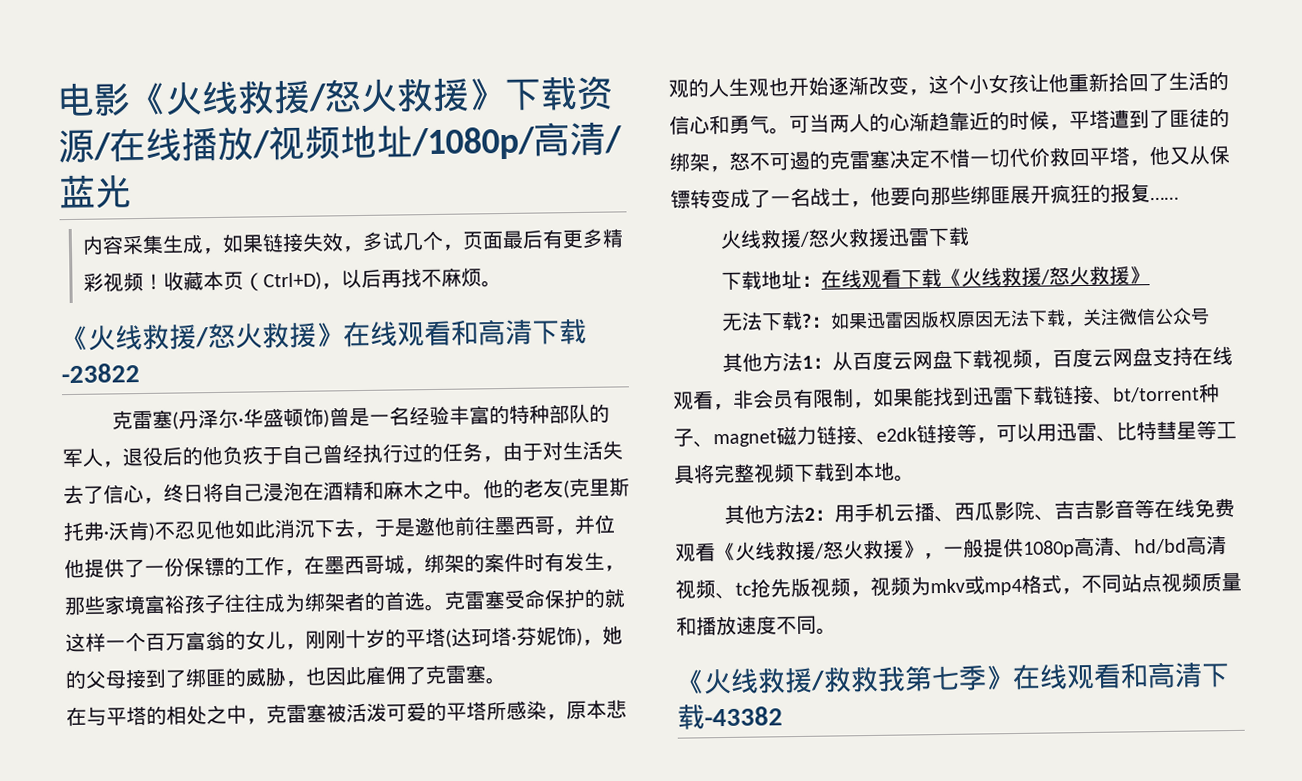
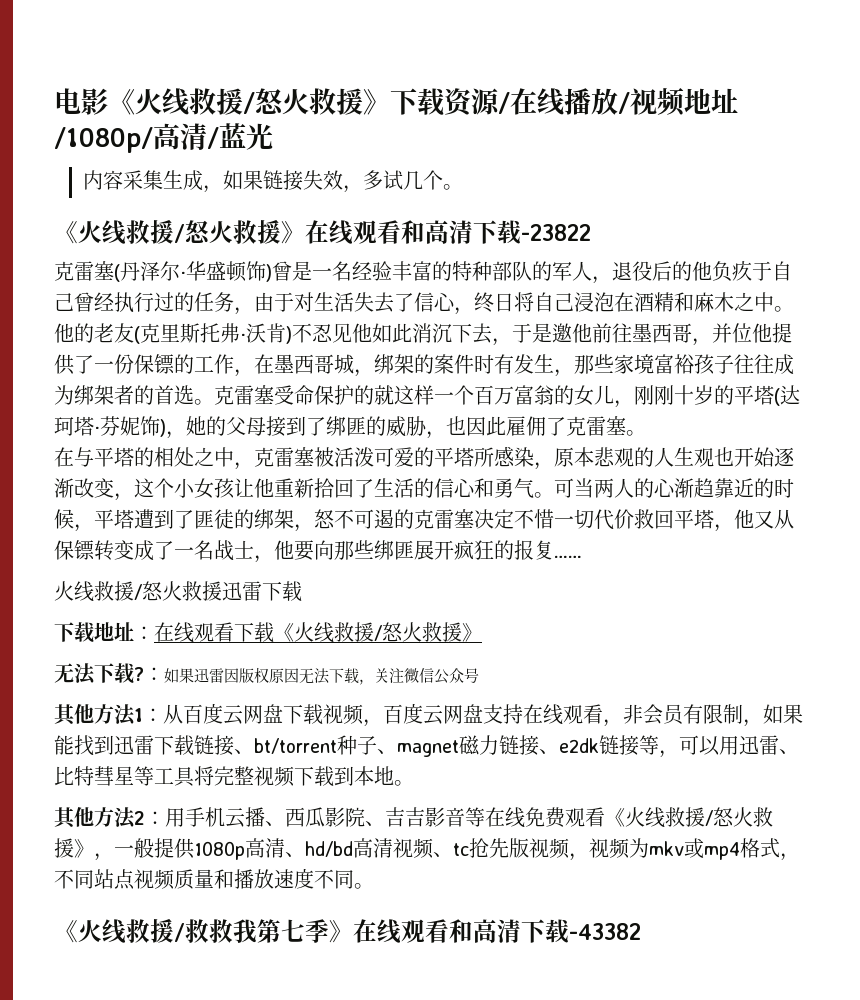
[442,228,625,251] [83,267,483,293] ，页面最后有更多精彩视频！收藏本页（Ctrl+D)，以后再找不麻烦 -> (444, 180) none

